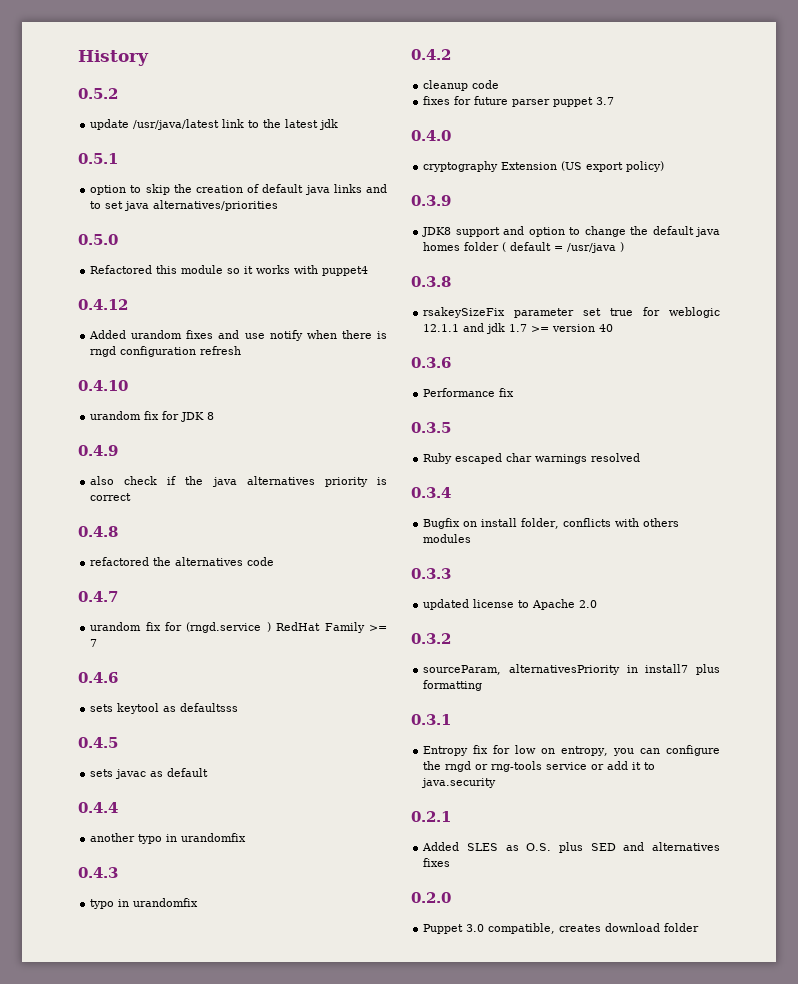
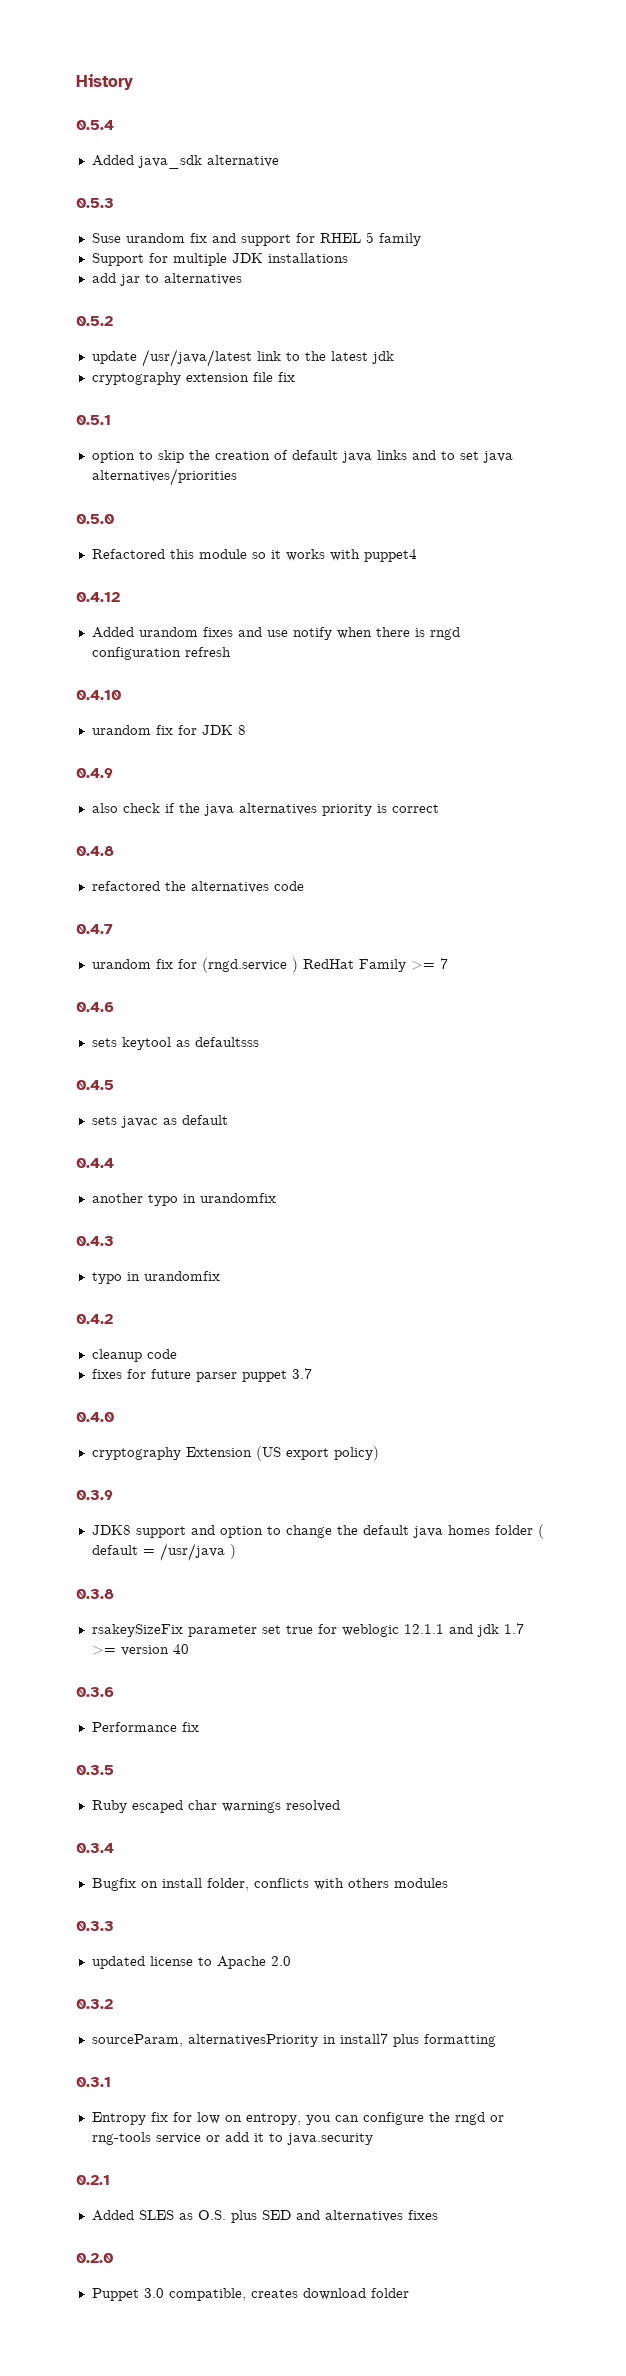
(149, 58) none -> [76,120,114,130] [91,155,279,169] [76,198,114,208] [91,232,421,246] [91,253,348,266] [91,273,242,286] // 0.5.4 // Added java_sdk alternative // 0.5.3 // Suse urandom fix and support for RHEL 5 family // Support for multiple JDK installations // add jar to alternatives
(339, 124) none -> [91,372,295,385] // cryptography extension file fix

